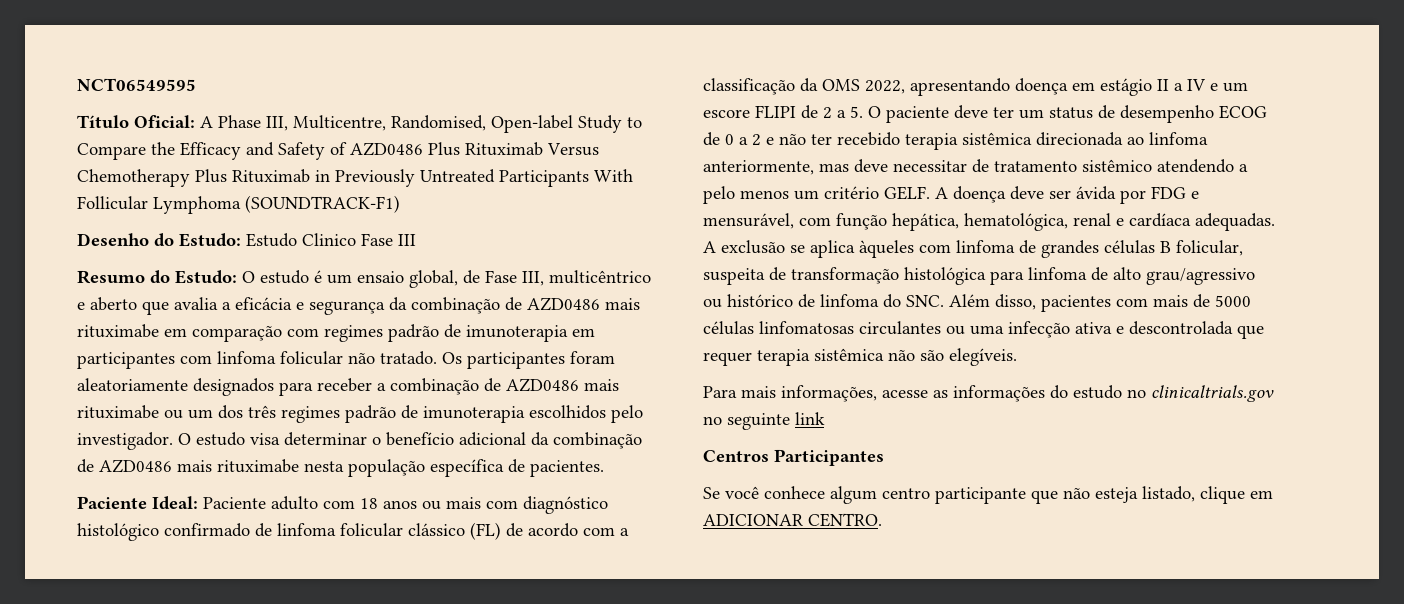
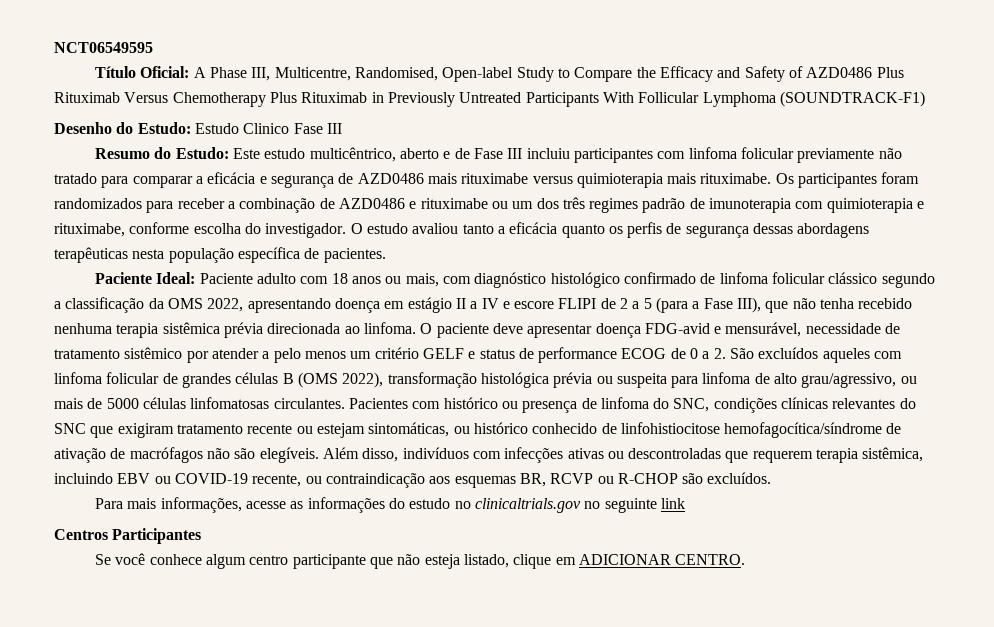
[242,270,651,288] [77,297,218,315] O estudo é um ensaio global, de Fase III, multicêntrico e aberto que avalia -> [233,147,902,163] [54,173,193,188] Este estudo multicêntrico, aberto e de Fase III incluiu participantes com linfoma folicular previamente não tratado para comparar
[389,297,640,314] [77,324,595,342] [77,351,437,369] da combinação de AZD0486 mais rituximabe em comparação com regimes padrão de imunoterapia em participantes com linfoma folicular não tratado. -> [338,173,772,188] de AZD0486 mais rituximabe versus quimioterapia mais rituximabe.
[77,378,274,396] aleatoriamente designados -> [54,198,142,209] randomizados
[584,379,619,391] mais -> [409,201,417,209] e
[529,405,643,423] [77,432,642,450] [77,459,299,473] escolhidos pelo investigador. O estudo visa determinar o benefício adicional da combinação de AZD0486 mais rituximabe -> [795,198,925,213] [54,222,870,238] [54,247,128,263] com quimioterapia e rituximabe, conforme escolha do investigador. O estudo avaliou tanto a eficácia quanto os perfis de segurança dessas abordagens terapêuticas
[446,497,481,509] mais -> [405,273,439,287] mais,
[470,522,615,540] (FL) de acordo com -> [881,273,935,288] segundo
[1223,82,1248,92] um -> (510, 305) none
[850,105,1267,123] [703,132,1208,150] [703,159,967,175] 5. O paciente deve ter um status de desempenho ECOG de 0 a 2 e não ter recebido terapia sistêmica direcionada ao linfoma anteriormente, mas deve necessitar -> [643,297,913,313] [54,322,881,338] 5 (para a Fase III), que não tenha recebido nenhuma terapia sistêmica prévia direcionada ao linfoma. O paciente deve apresentar doença FDG-avid e mensurável, necessidade
[1157,159,1234,173] atendendo -> [186,348,259,363] por atender
[884,186,1199,204] [703,213,1275,231] [703,240,1015,258] GELF. A doença deve ser ávida por FDG e mensurável, com função hepática, hematológica, renal e cardíaca adequadas. A exclusão se aplica àqueles com linfoma -> [422,347,903,363] [54,372,160,384] GELF e status de performance ECOG de 0 a 2. São excluídos aqueles com linfoma folicular
[1176,240,1243,256] [703,267,1255,285] [703,294,1148,312] folicular, suspeita de transformação histológica para linfoma de alto grau/agressivo ou histórico de linfoma do SNC. Além disso, pacientes com -> [297,372,917,388] (OMS 2022), transformação histológica prévia ou suspeita para linfoma de alto grau/agressivo, ou
[859,321,1264,339] [703,348,1017,366] circulantes ou uma infecção ativa e descontrolada que requer terapia sistêmica não são elegíveis. -> [273,397,916,413] [54,422,902,438] [54,447,924,463] [54,472,772,488] circulantes. Pacientes com histórico ou presença de linfoma do SNC, condições clínicas relevantes do SNC que exigiram tratamento recente ou estejam sintomáticas, ou histórico conhecido de linfohistiocitose hemofagocítica/síndrome de ativação de macrófagos não são elegíveis. Além disso, indivíduos com infecções ativas ou descontroladas que requerem terapia sistêmica, incluindo EBV ou COVID-19 recente, ou contraindicação aos esquemas BR, RCVP ou R-CHOP são excluídos.

